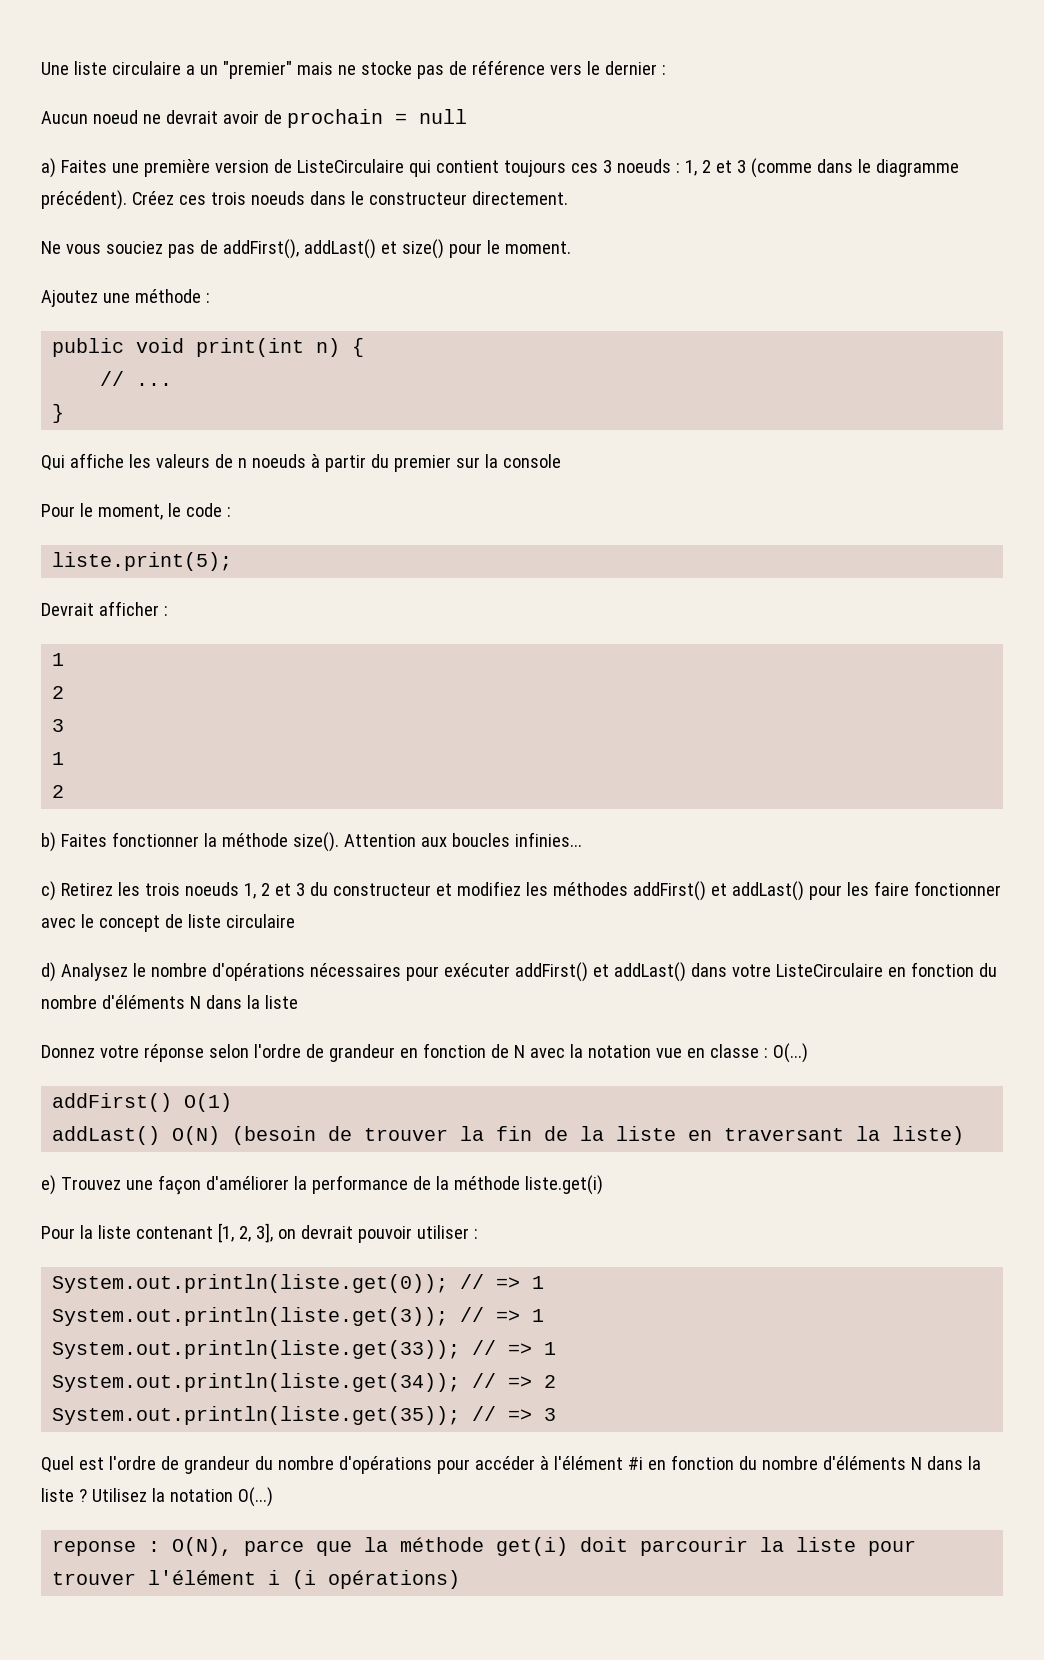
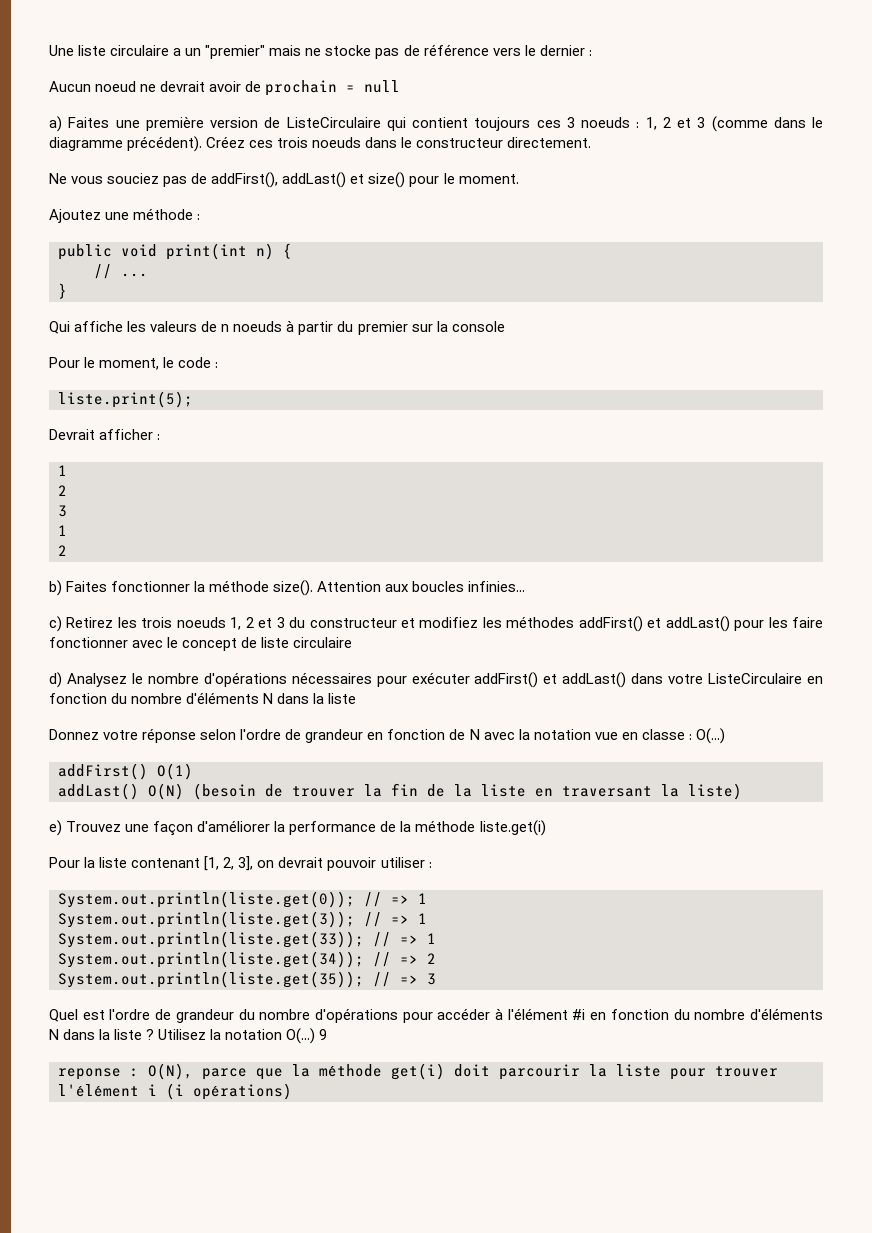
(273, 1497) none -> [319,1029,328,1040] 9

